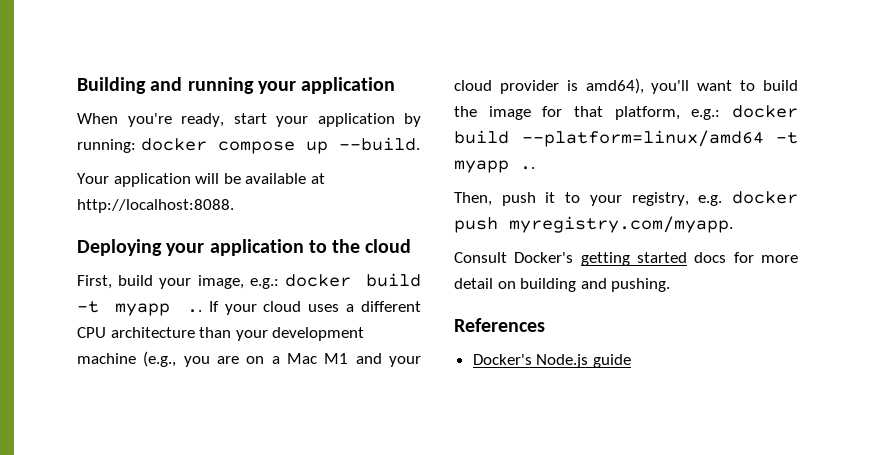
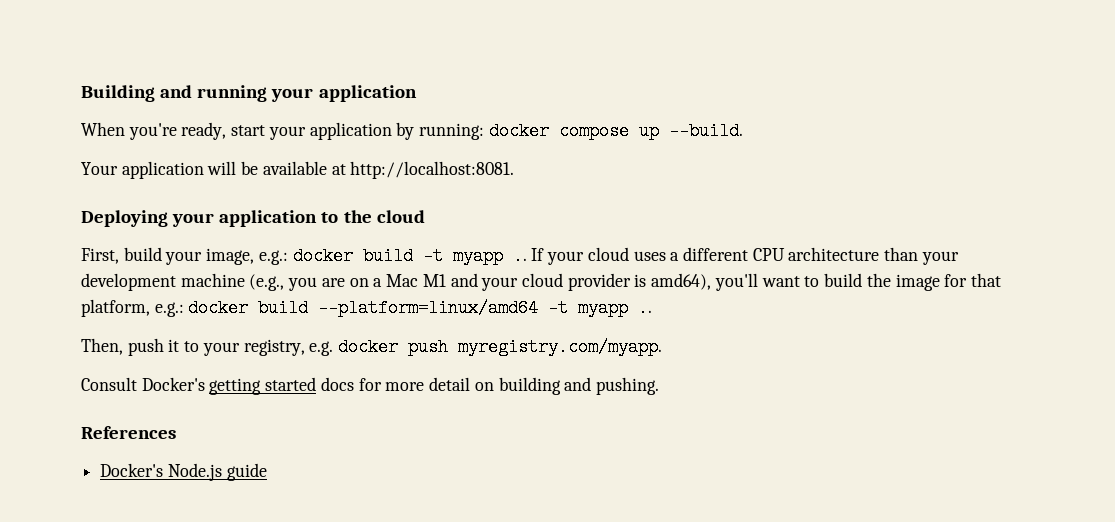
[77,199,234,213] http://localhost:8088. -> [350,161,515,179] http://localhost:8081.

